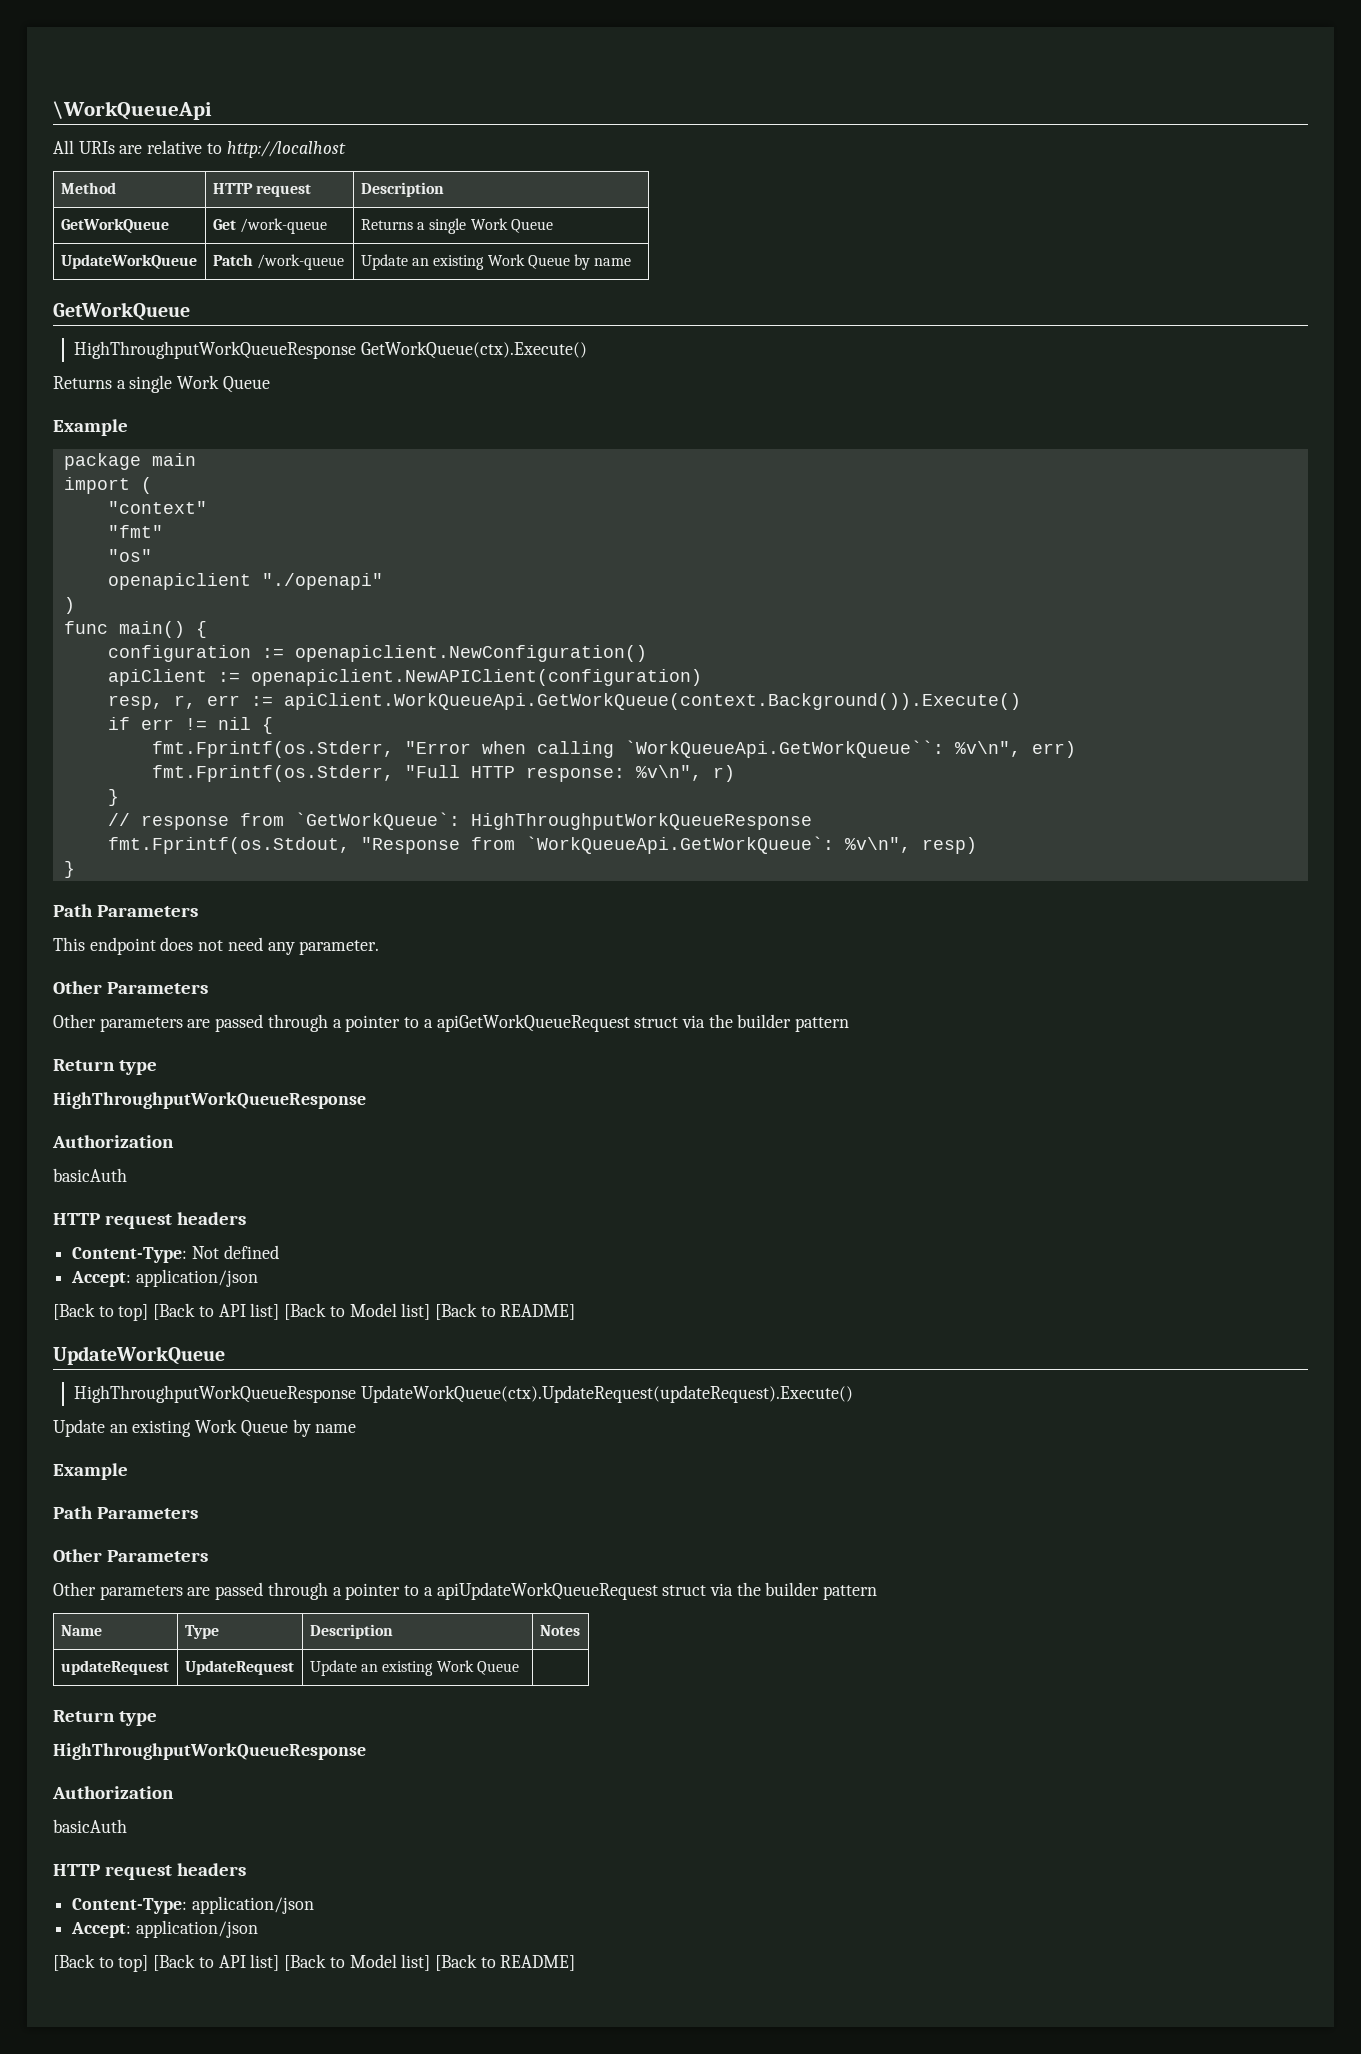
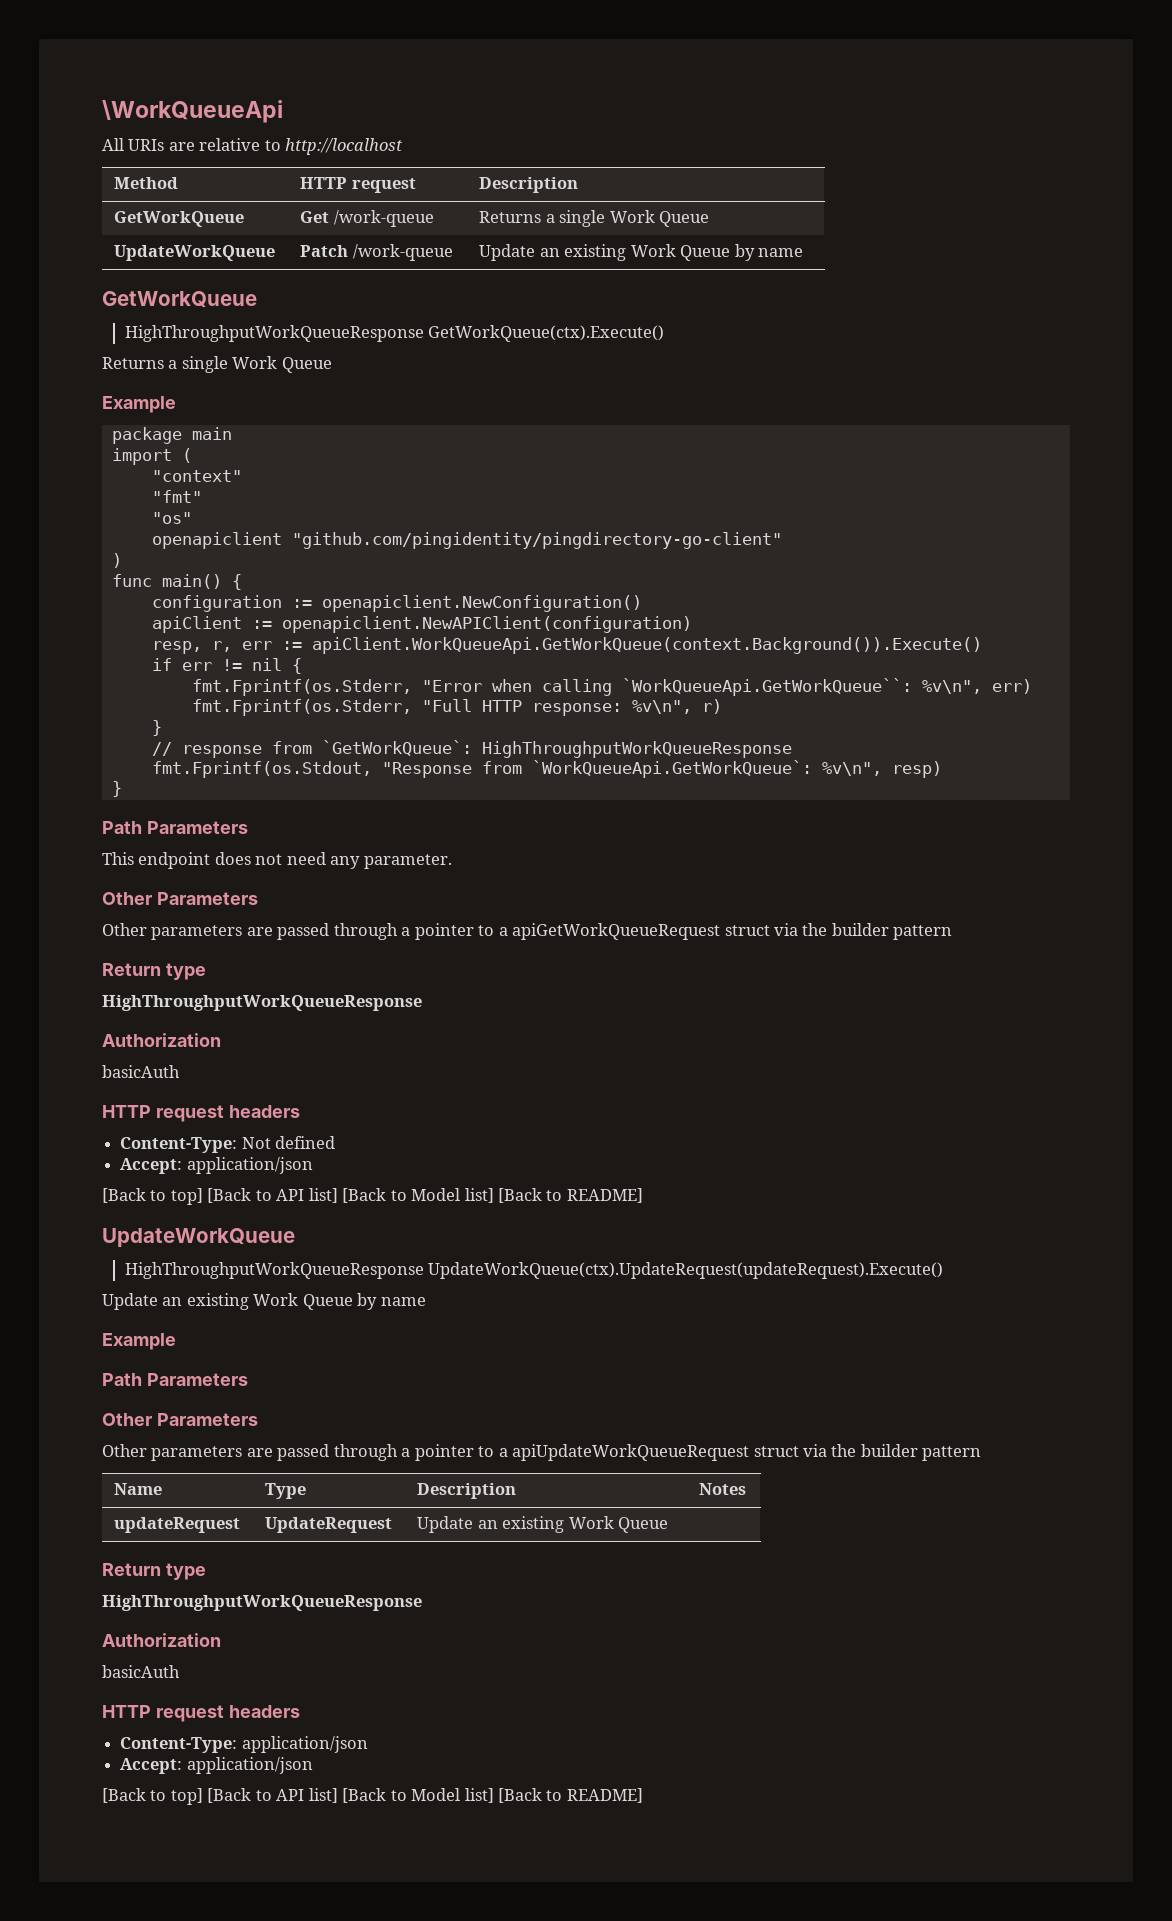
[261,573,383,590] "./openapi" -> [291,532,782,549] "github.com/pingidentity/pingdirectory-go-client"

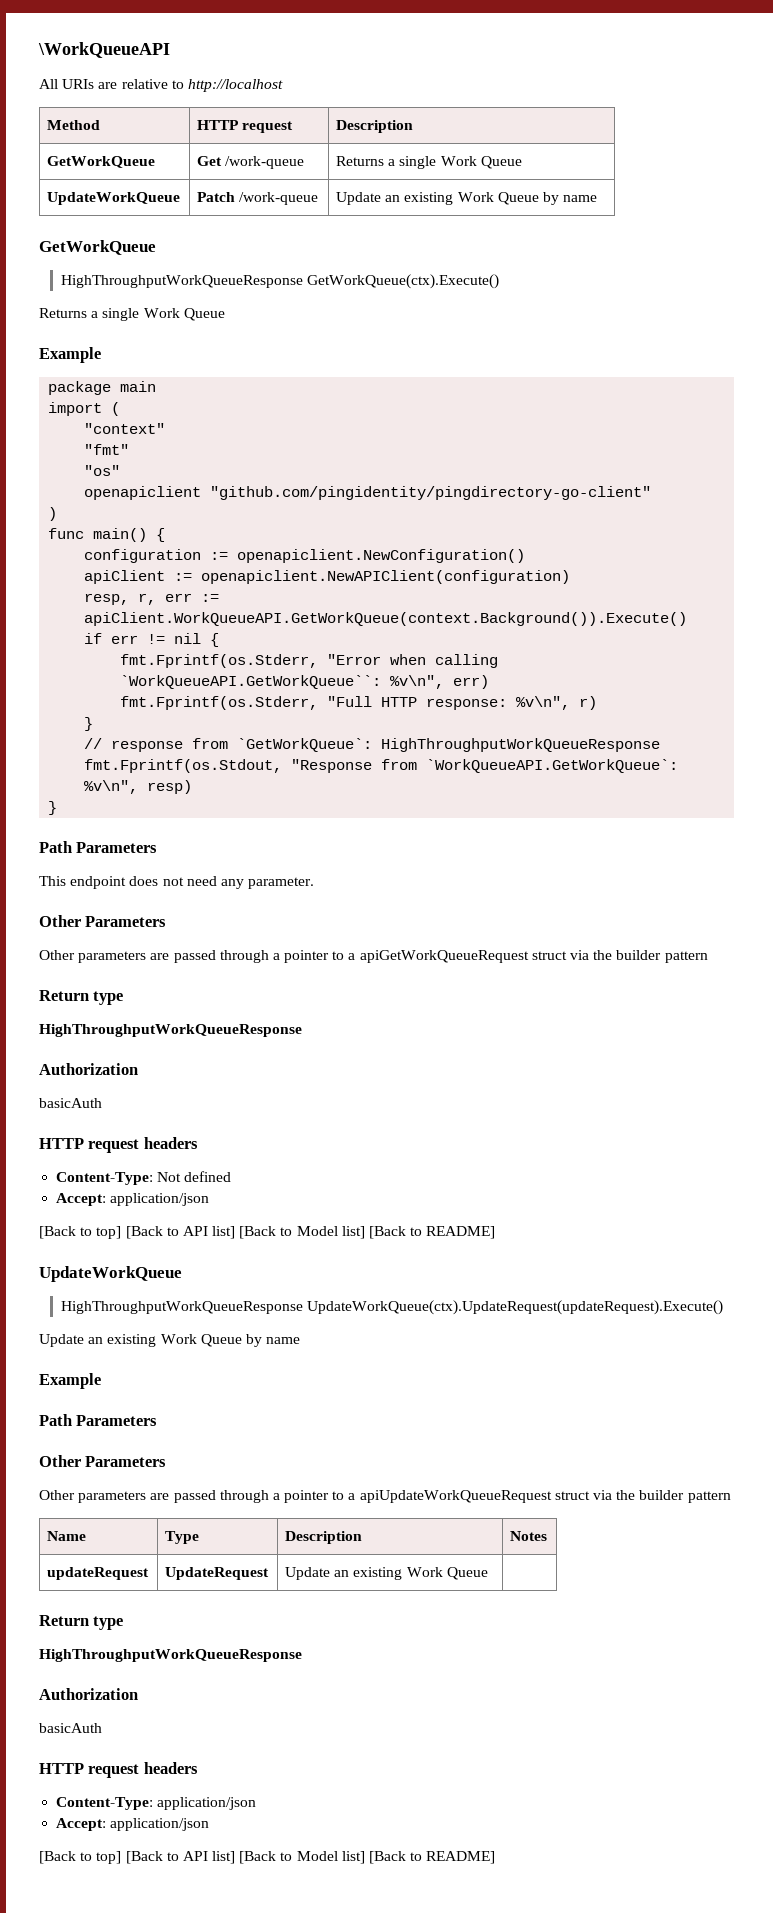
[102,100,283,123] \WorkQueueApi -> [38,42,170,58] \WorkQueueAPI
[311,637,982,654] apiClient.WorkQueueApi.GetWorkQueue(context.Background()).Execute() -> [84,612,688,626] apiClient.WorkQueueAPI.GetWorkQueue(context.Background()).Execute()
[621,678,912,696] `WorkQueueApi.GetWorkQueue``: -> [120,675,382,689] `WorkQueueAPI.GetWorkQueue``:
[531,760,812,778] `WorkQueueApi.GetWorkQueue`: -> [426,759,679,773] `WorkQueueAPI.GetWorkQueue`:

